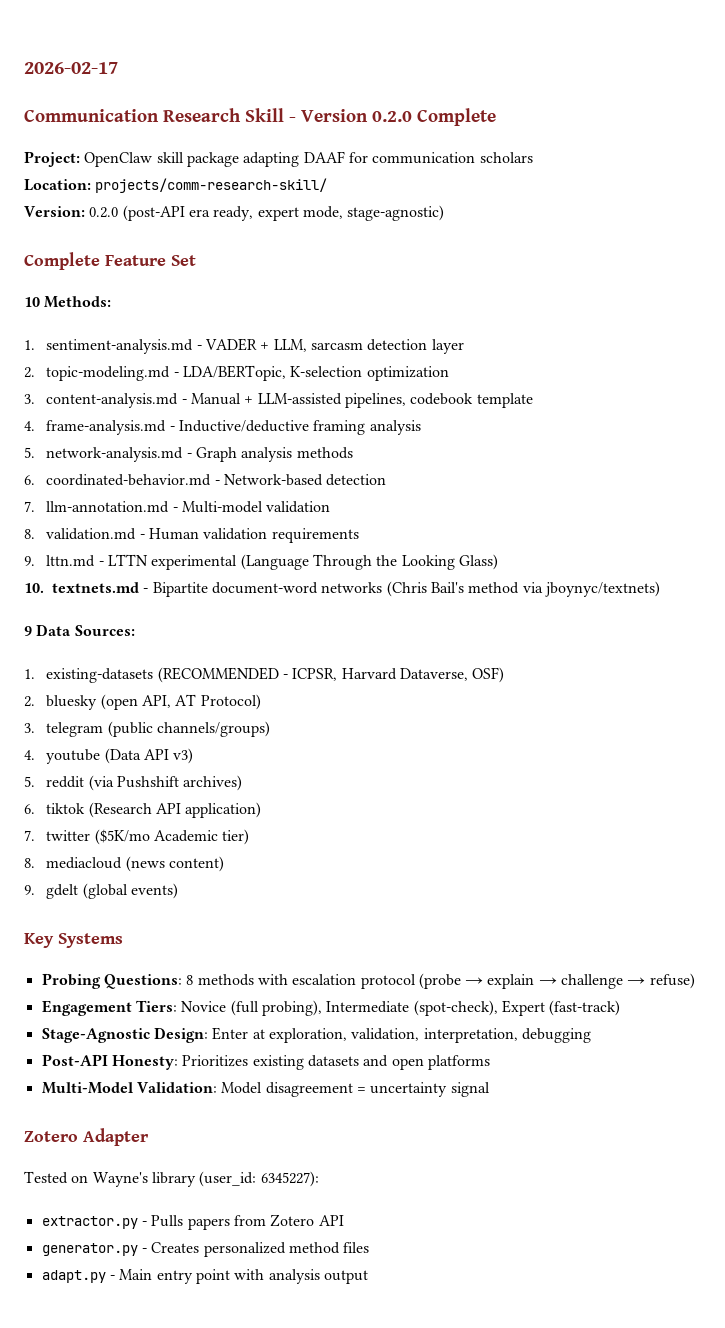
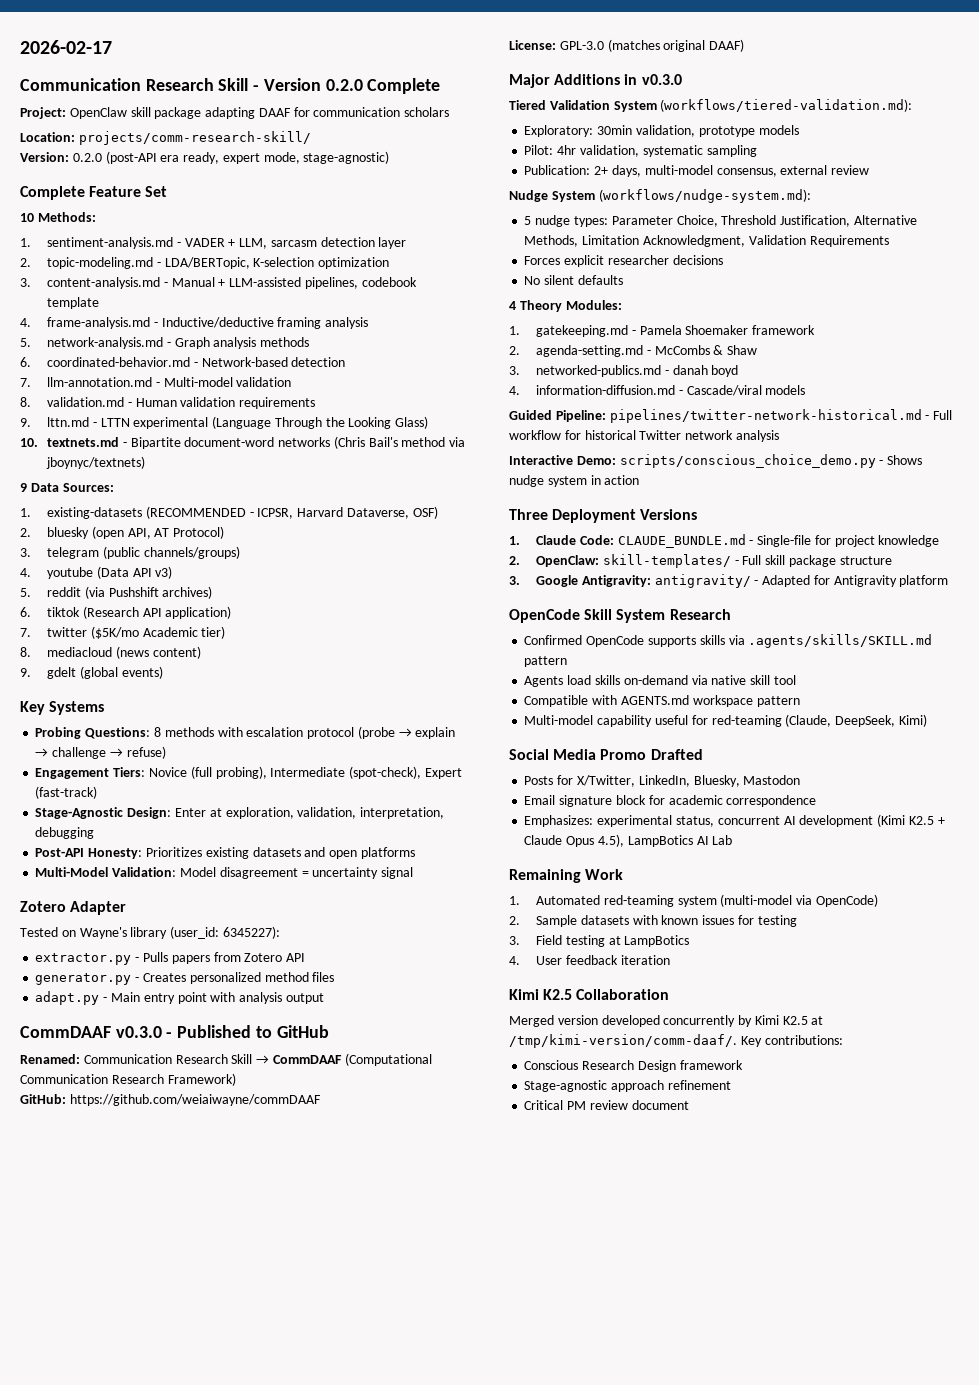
(368, 1277) none -> [20,1025,329,1038] [20,1053,432,1066] [20,1073,236,1086] [20,1094,321,1106] [509,39,745,52] [509,74,682,88] [509,99,913,112] [524,125,799,137] [524,145,757,157] [524,165,870,177] [509,189,811,203] [524,215,917,227] [524,235,889,247] [524,255,723,267] [524,275,623,285] [509,300,622,312] [509,325,816,337] [509,345,758,357] [509,365,739,377] [509,385,806,396] [509,409,953,423] [509,430,779,442] [509,454,923,468] [509,475,640,487] [509,509,698,523] [509,534,940,548] [509,554,892,568] [509,574,949,588] [509,609,731,623] [524,634,933,648] [524,656,568,667] [524,675,796,687] [524,695,800,707] [524,714,927,727] [509,749,703,760] [524,775,801,787] [524,795,817,807] [524,814,945,827] [524,834,733,847] [509,869,624,883] [509,894,878,907] [509,915,797,927] [509,935,690,947] [509,955,670,965] [509,989,670,1000] [509,1015,824,1027] [509,1034,843,1048] [524,1060,743,1072] [524,1080,731,1092] [524,1100,689,1110] // CommDAAF v0.3.0 - Published to GitHub // Renamed: Communication Research Skill → CommDAAF (Computational Communication Research Framework) // GitHub: https://github.com/weiaiwayne/commDAAF // License: GPL-3.0 (matches original DAAF) // Major Additions in v0.3.0 // Tiered Validation System (workflows/tiered-validation.md): // Exploratory: 30min validation, prototype models // Pilot: 4hr validation, systematic sampling // Publication: 2+ days, multi-model consensus, external review // Nudge System (workflows/nudge-system.md): // 5 nudge types: Parameter Choice, Threshold Justification, Alternative Methods, Limitation Acknowledgment, Validation Requirements // Forces explicit researcher decisions // No silent defaults // 4 Theory Modules: // 1. gatekeeping.md - Pamela Shoemaker framework // 2. agenda-setting.md - McCombs & Shaw // 3. networked-publics.md - danah boyd // 4. information-diffusion.md - Cascade/viral models // Guided Pipeline: pipelines/twitter-network-historical.md - Full workflow for historical Twitter network analysis // Interactive Demo: scripts/conscious_choice_demo.py - Shows nudge system in action // Three Deployment Versions // 1. Claude Code: CLAUDE_BUNDLE.md - Single-file for project knowledge // 2. OpenClaw: skill-templates/ - Full skill package structure // 3. Google Antigravity: antigravity/ - Adapted for Antigravity platform // OpenCode Skill System Research // Confirmed OpenCode supports skills via .agents/skills/SKILL.md pattern // Agents load skills on-demand via native skill tool // Compatible with AGENTS.md workspace pattern // Multi-model capability useful for red-teaming (Claude, DeepSeek, Kimi) // Social Media Promo Drafted // Posts for X/Twitter, LinkedIn, Bluesky, Mastodon // Email signature block for academic correspondence // Emphasizes: experimental status, concurrent AI development (Kimi K2.5 + Claude Opus 4.5), LampBotics AI Lab // Remaining Work // 1. Automated red-teaming system (multi-model via OpenCode) // 2. Sample datasets with known issues for testing // 3. Field testing at LampBotics // 4. User feedback iteration // Kimi K2.5 Collaboration // Merged version developed concurrently by Kimi K2.5 at /tmp/kimi-version/comm-daaf/. Key contributions: // Conscious Research Design framework // Stage-agnostic approach refinement // Critical PM review document

